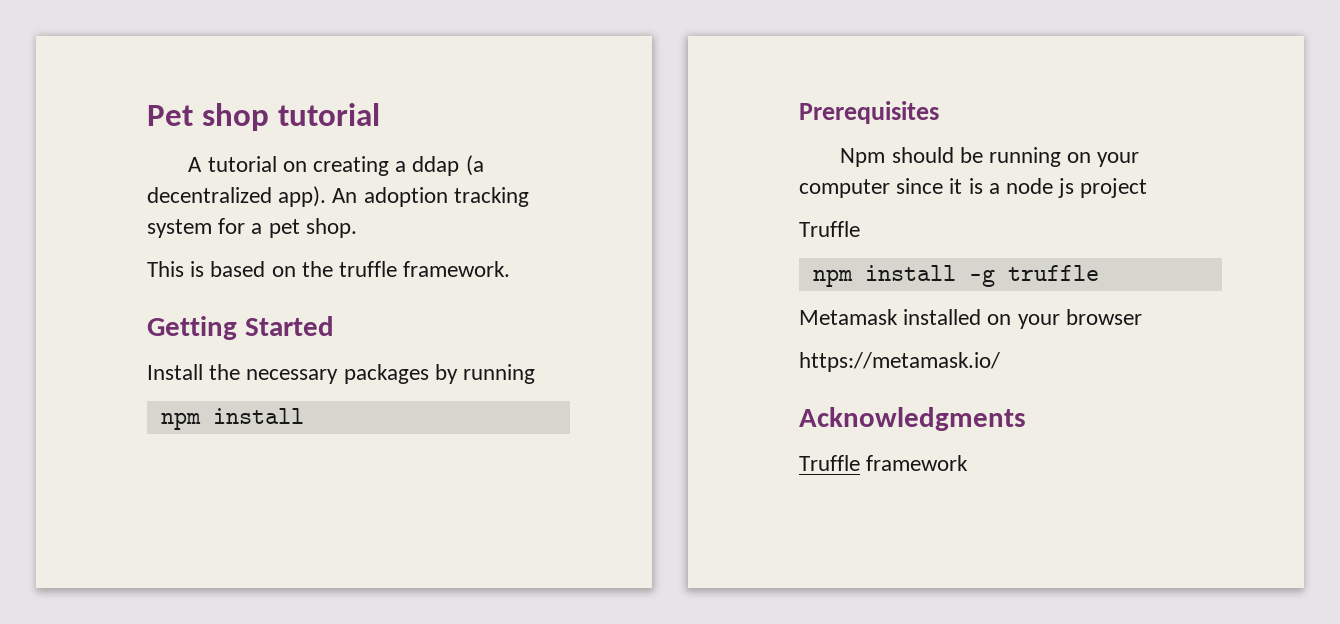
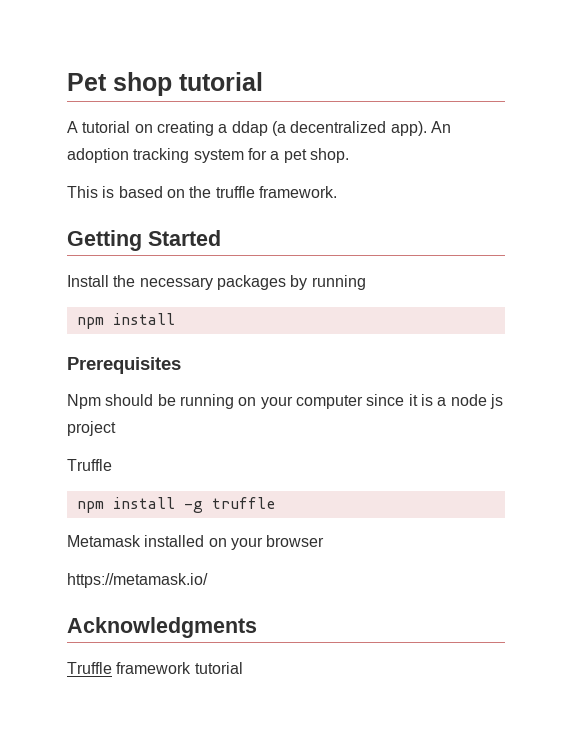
(969, 463) none -> [194,662,243,674] tutorial

